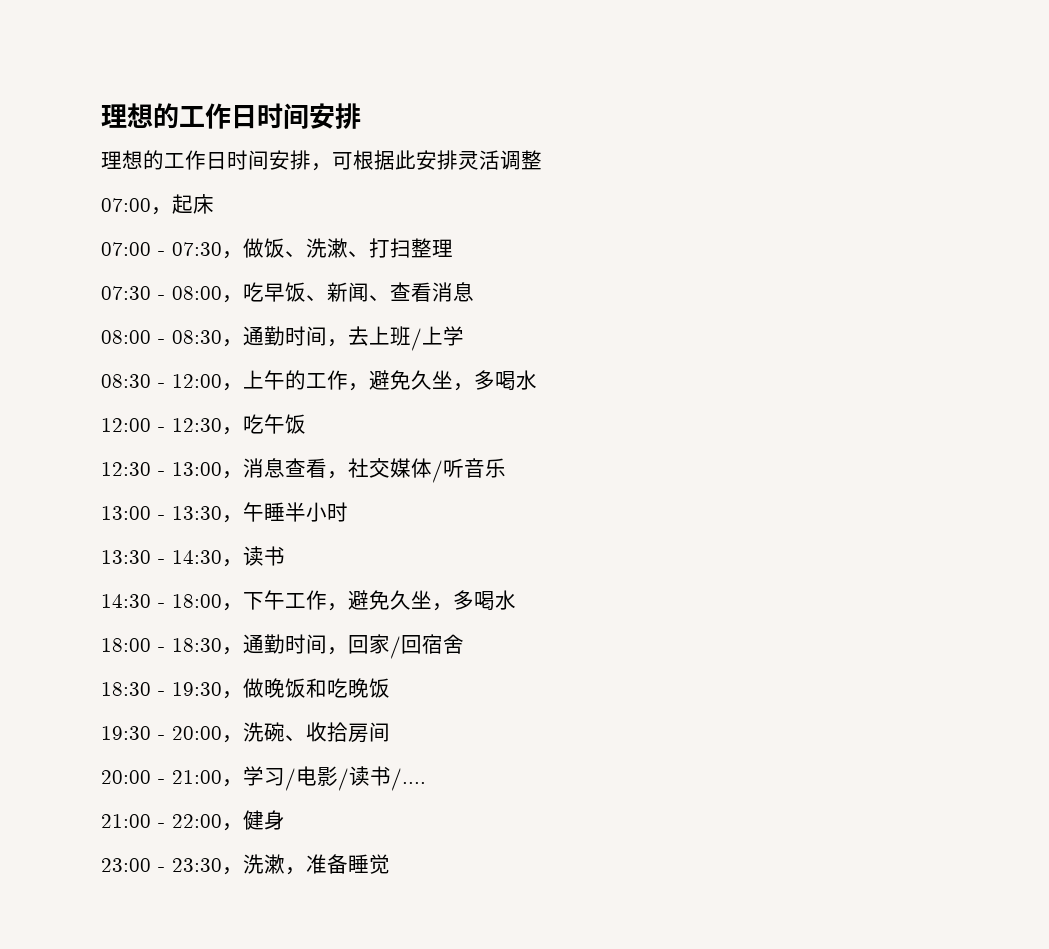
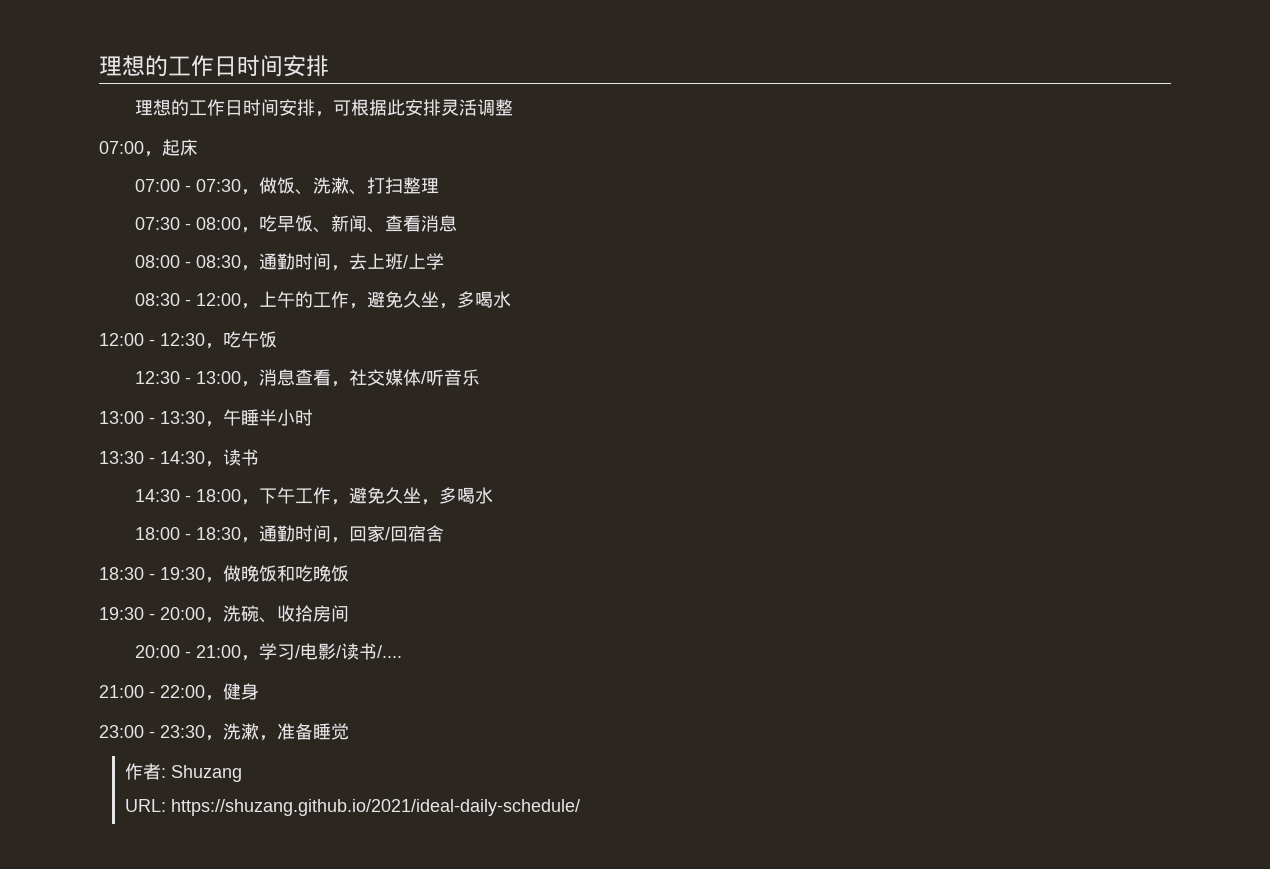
(390, 864) none -> [125,763,243,782] [125,799,581,816] // 作者: Shuzang // URL: https://shuzang.github.io/2021/ideal-daily-schedule/

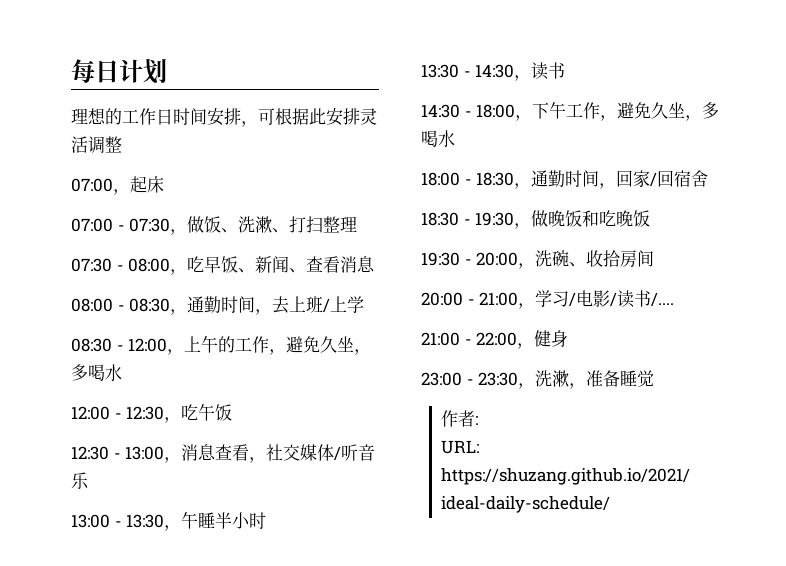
[99,55,329,77] 理想的工作日时间安排 -> [71,59,167,84] 每日计划
[171,765,243,782] Shuzang -> (478, 420) none

